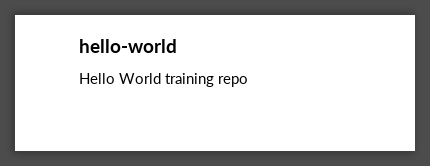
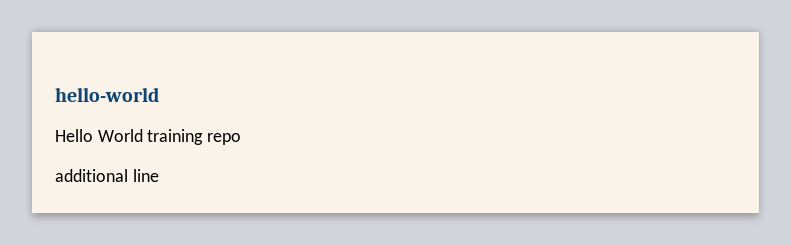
(248, 81) none -> [55,169,159,182] // additional line

